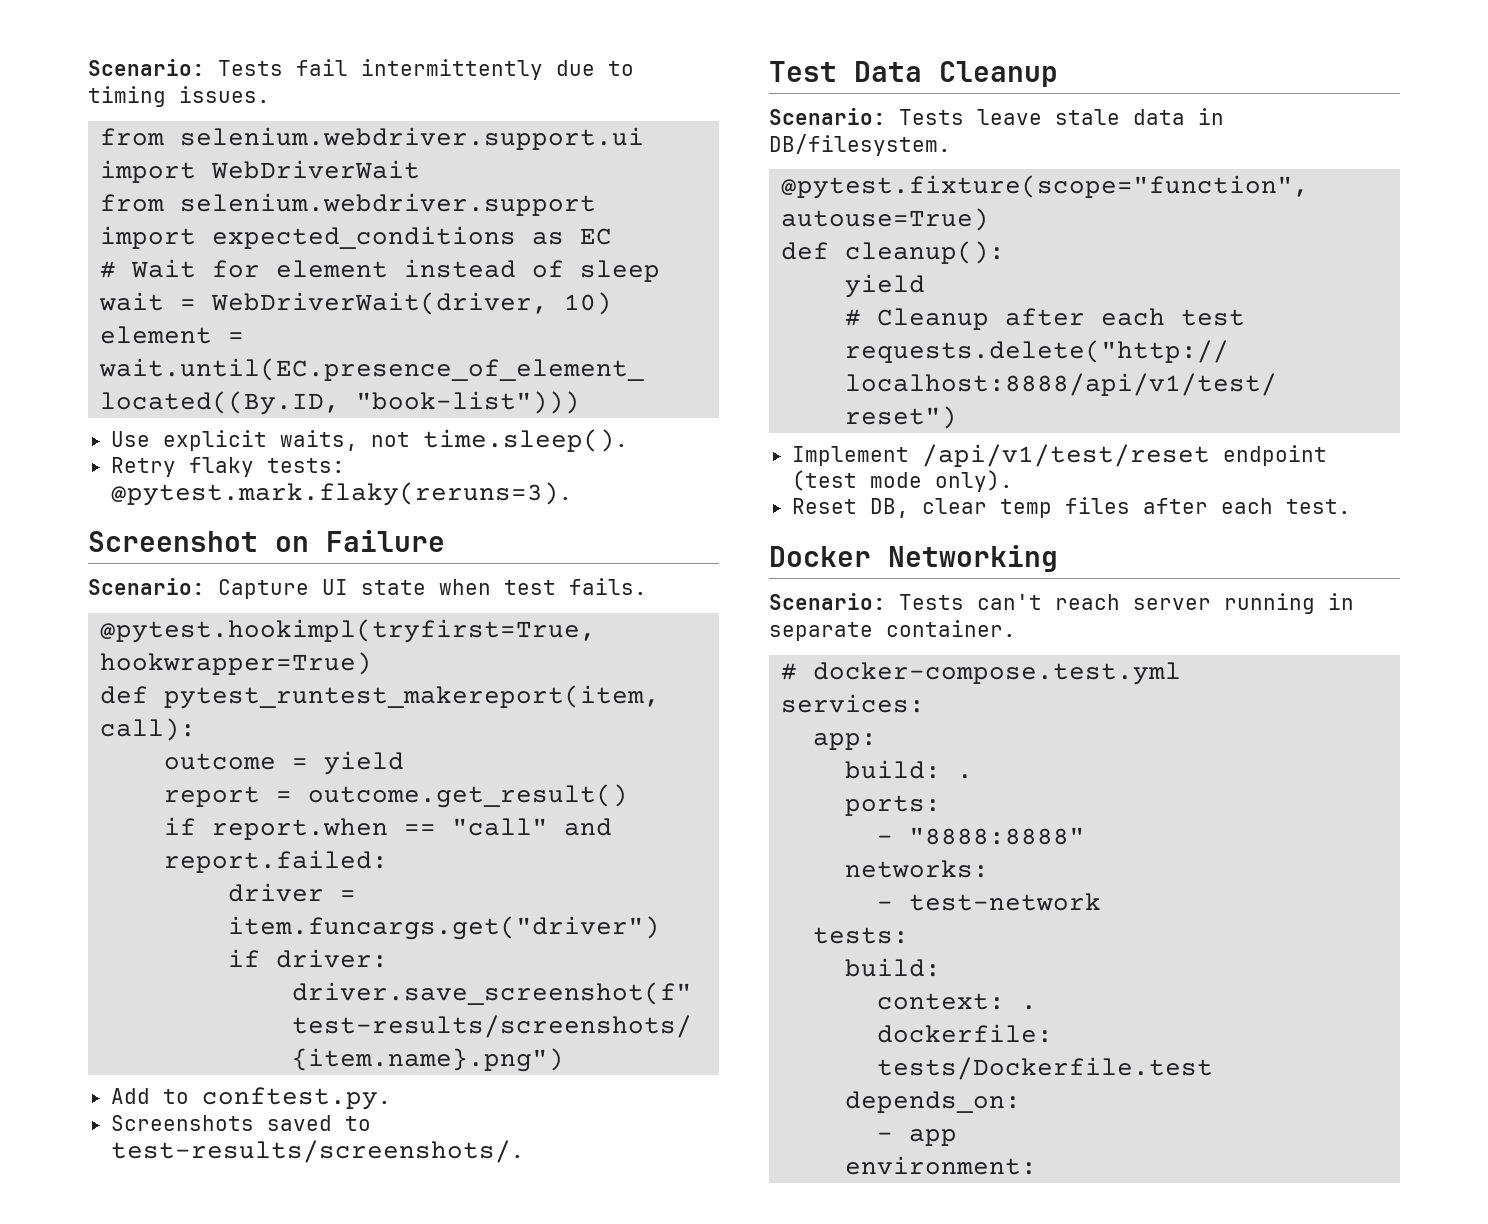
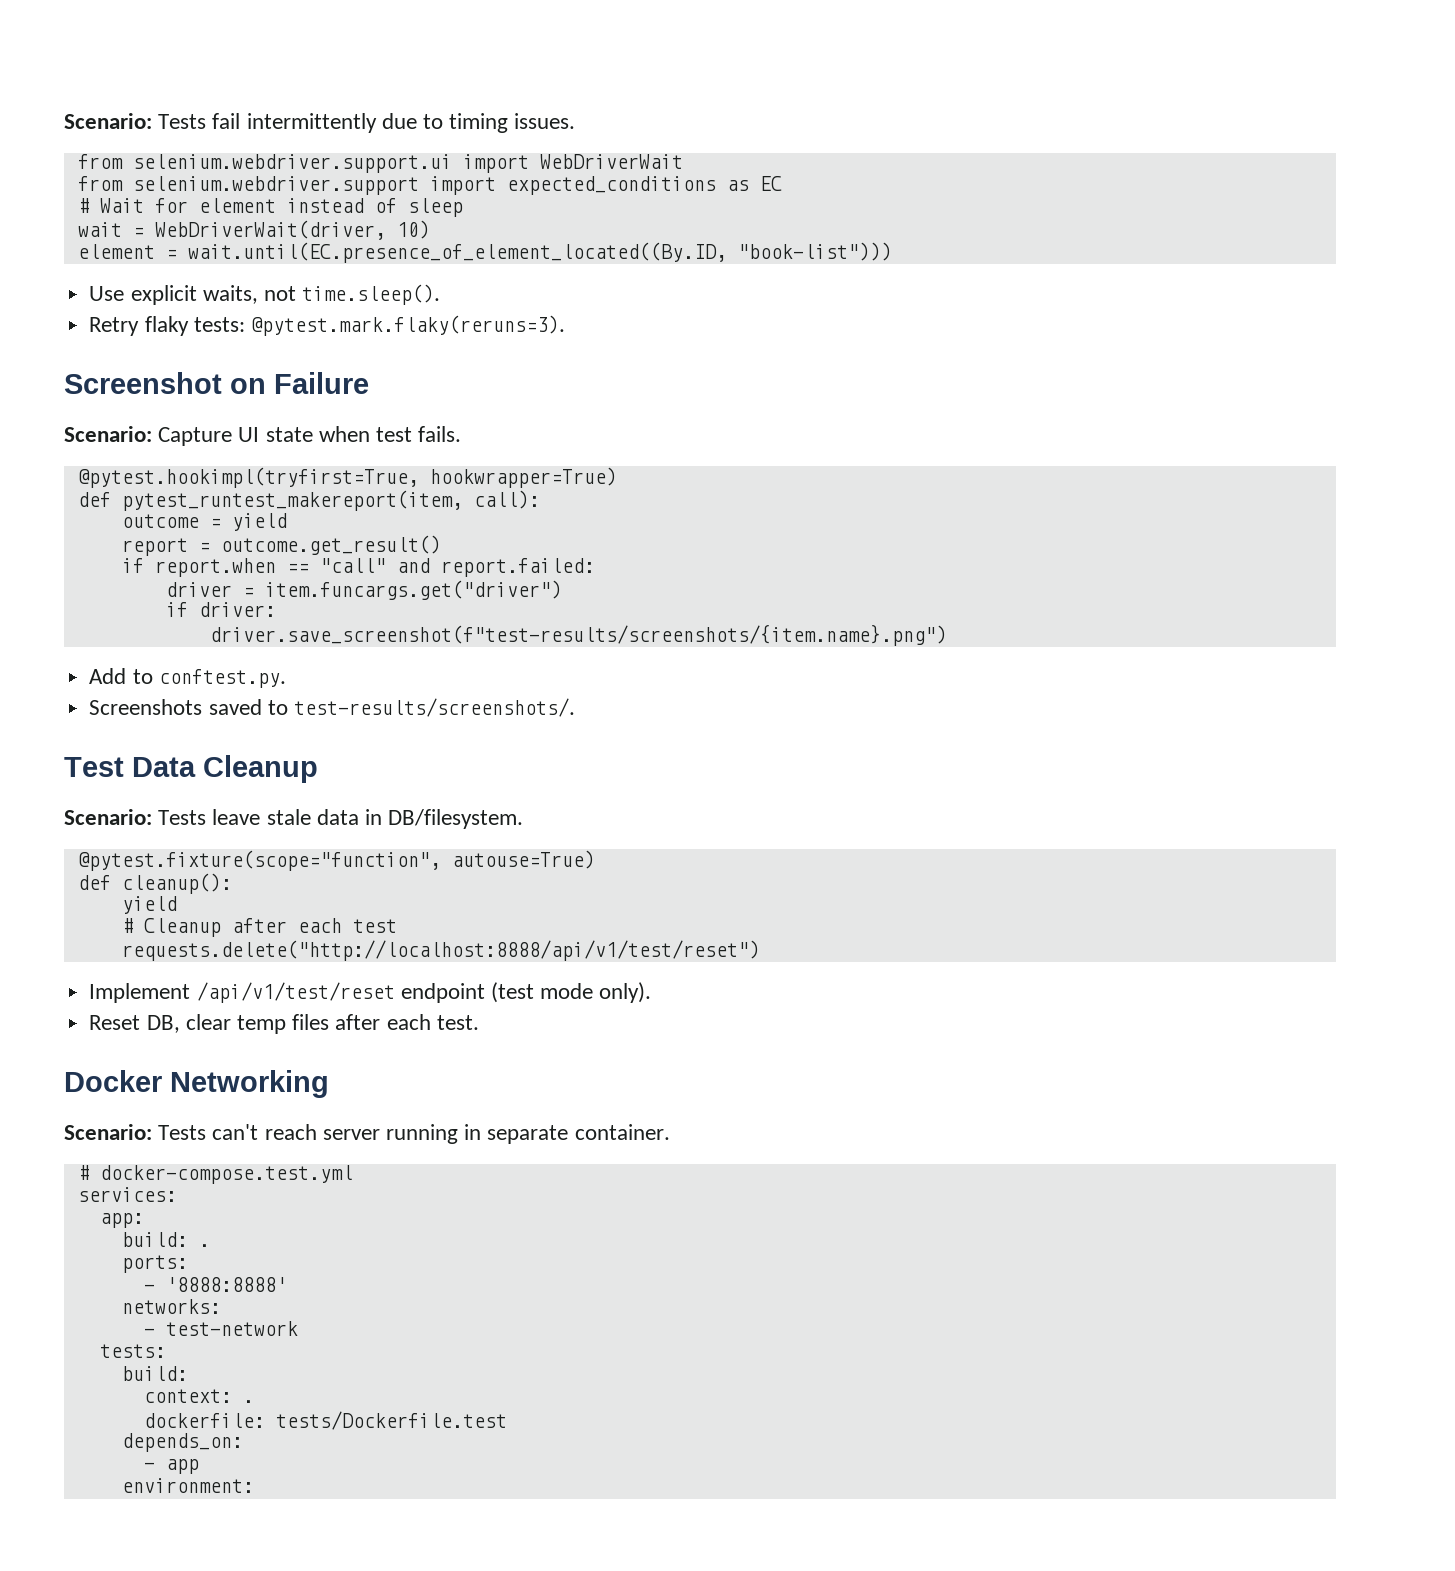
[909,827,1086,845] "8888:8888" -> [165,1277,287,1292] '8888:8888'

